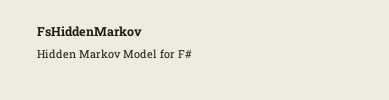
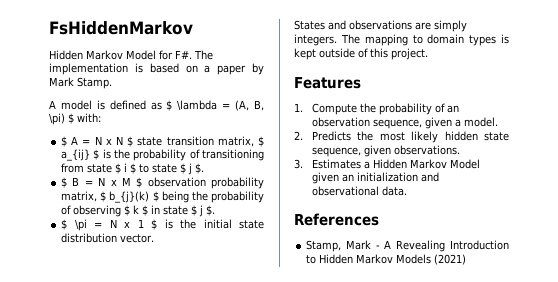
[178,50,192,58] F# -> [175,50,213,60] [49,63,264,75] [49,77,112,89] [49,100,264,111] [49,113,101,125] [61,136,264,147] [61,149,264,161] [61,163,205,175] [61,177,264,189] [61,191,264,203] [61,205,216,217] [61,219,264,231] [61,233,155,243] [294,20,467,32] [294,34,509,46] [294,48,428,60] [294,77,361,89] [294,103,460,115] [312,117,499,129] [294,131,509,143] [312,145,461,157] [294,159,481,169] [312,172,440,184] [312,186,408,196] [294,213,379,226] [306,240,509,252] [306,254,467,265] F#. The implementation is based on a paper by Mark Stamp. // A model is defined as $ \lambda = (A, B, \pi) $ with: // $ A = N x N $ state transition matrix, $ a_{ij} $ is the probability of transitioning from state $ i $ to state $ j $. // $ B = N x M $ observation probability matrix, $ b_{j}(k) $ being the probability of observing $ k $ in state $ j $. // $ \pi = N x 1 $ is the initial state distribution vector. // States and observations are simply integers. The mapping to domain types is kept outside of this project. // Features // 1. Compute the probability of an observation sequence, given a model. // 2. Predicts the most likely hidden state sequence, given observations. // 3. Estimates a Hidden Markov Model given an initialization and observational data. // References // Stamp, Mark - A Revealing Introduction to Hidden Markov Models (2021)

